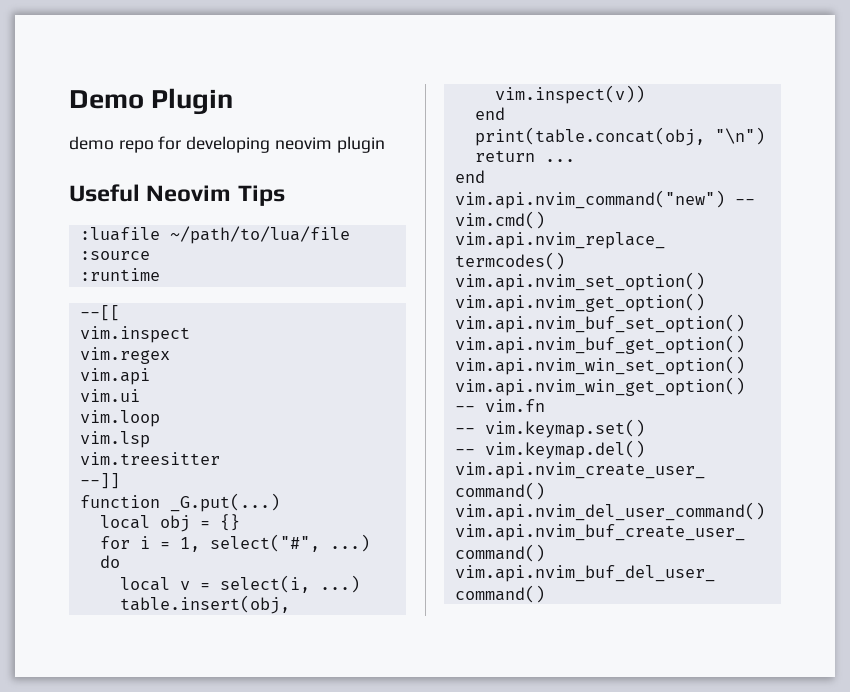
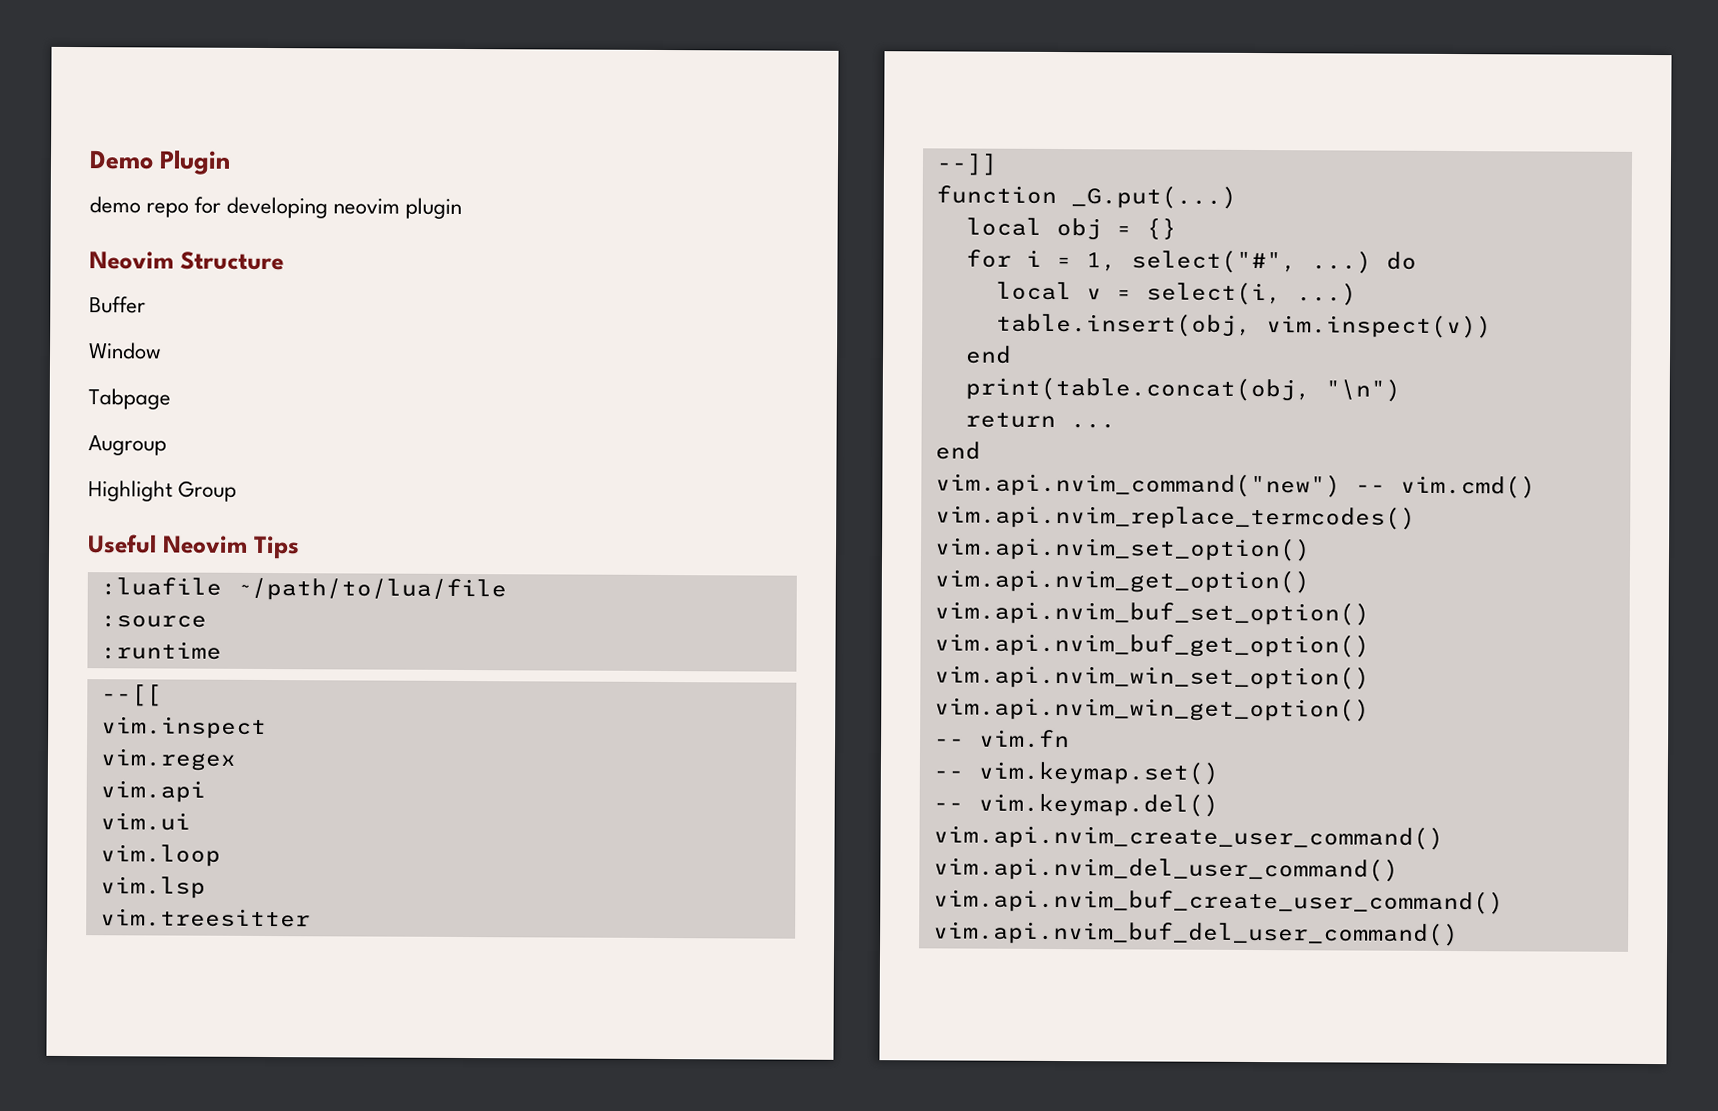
(385, 144) none -> [89,251,284,271] [89,296,146,314] [88,342,162,360] [88,388,171,410] [88,435,167,456] [88,480,238,502] // Neovim Structure // Buffer // Window // Tabpage // Augroup // Highlight Group

